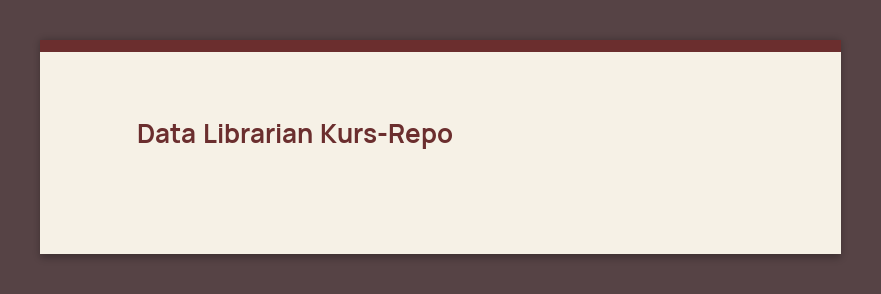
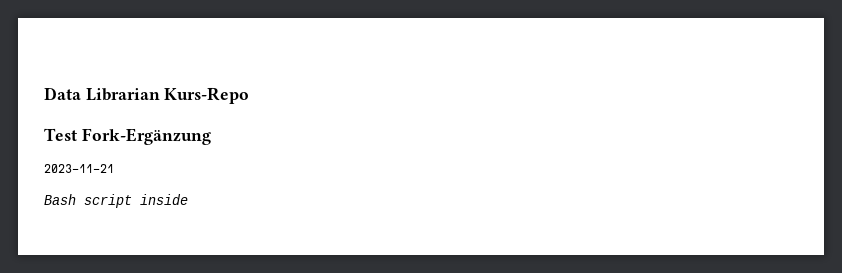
(454, 136) none -> [44,128,211,145] [44,164,114,173] [44,194,188,208] // Test Fork-Ergänzung // 2023-11-21 // Bash script inside

